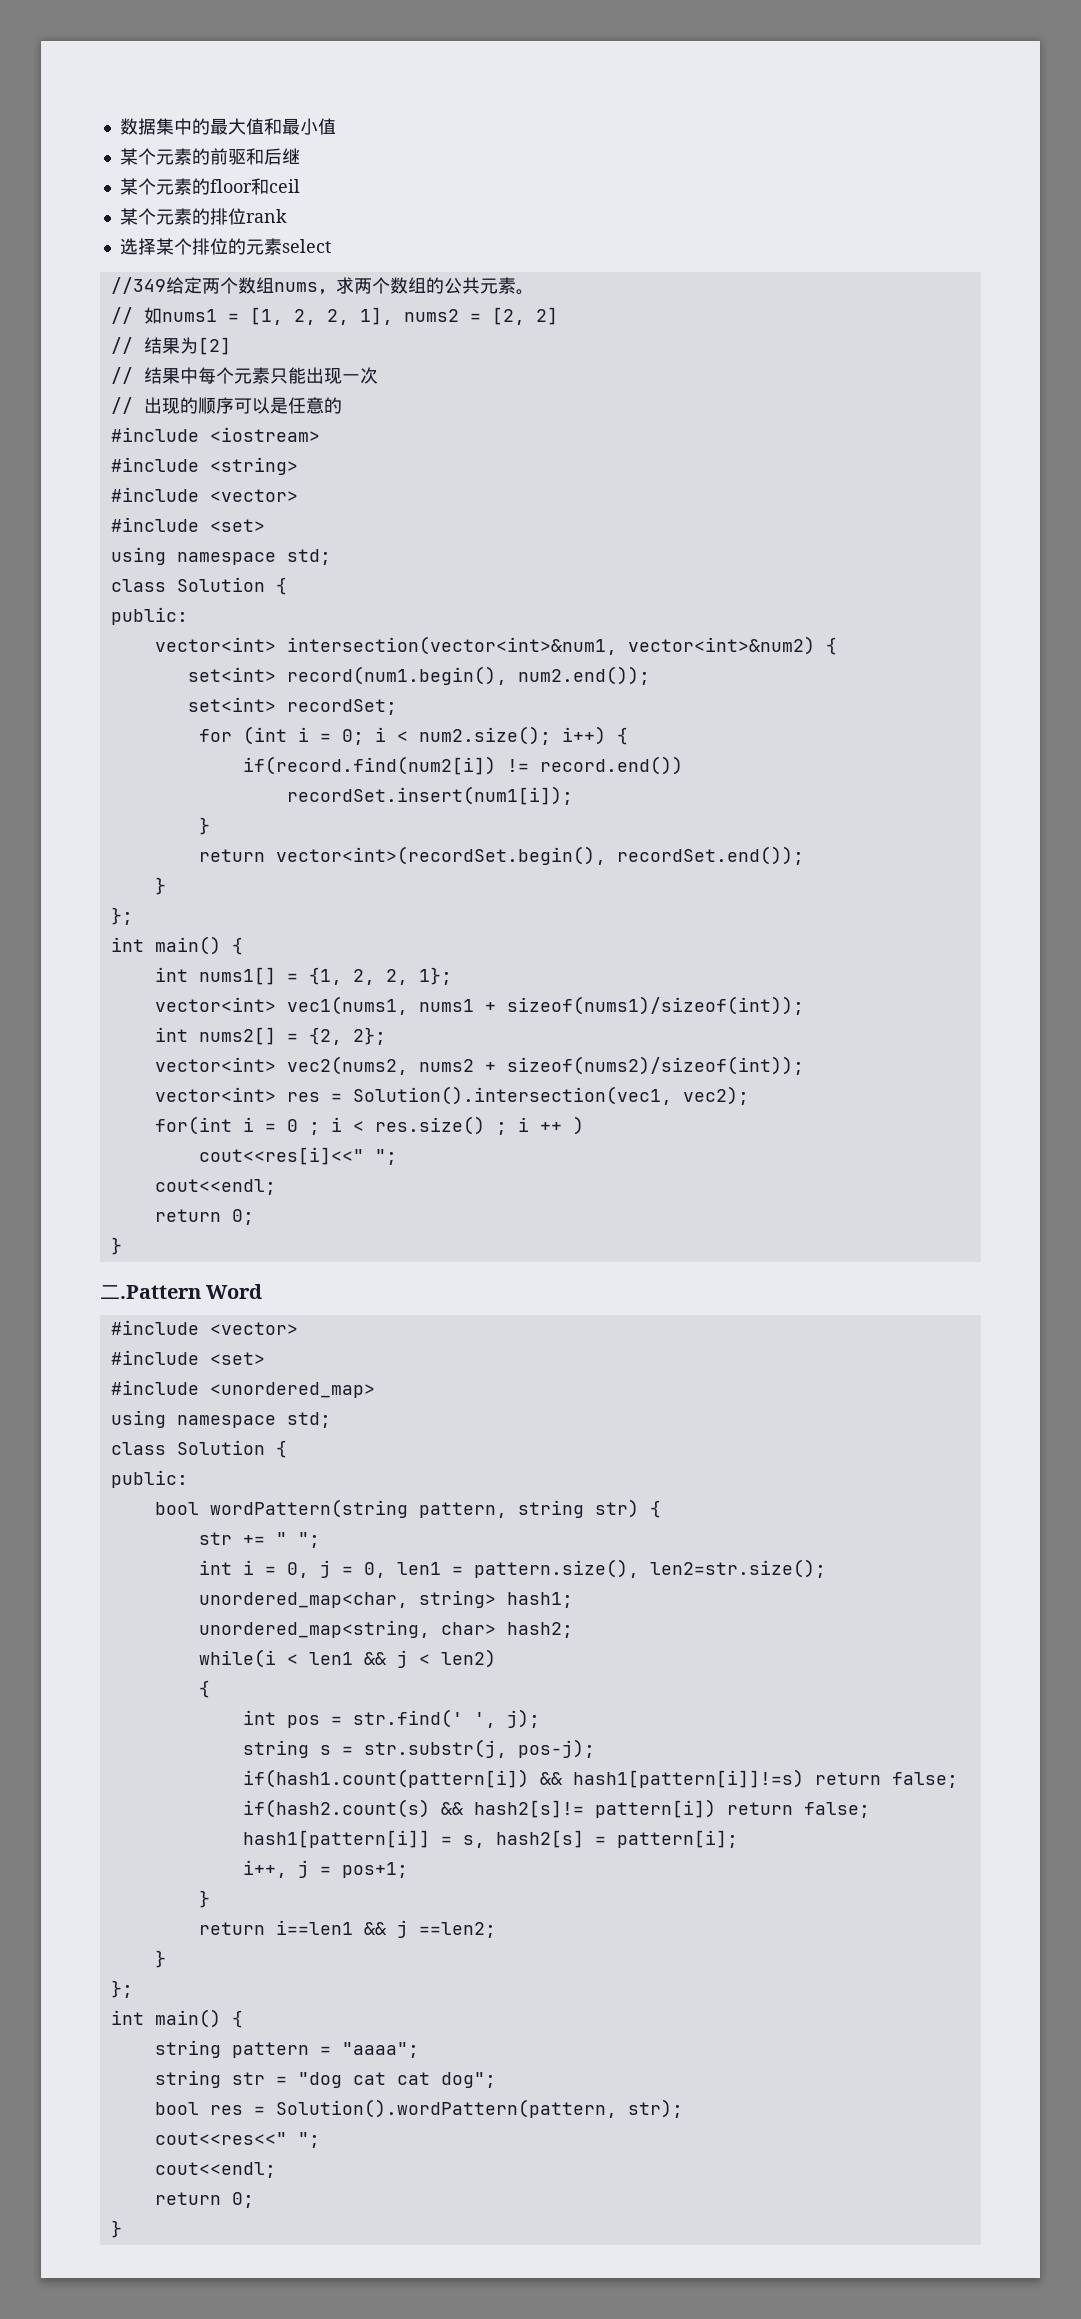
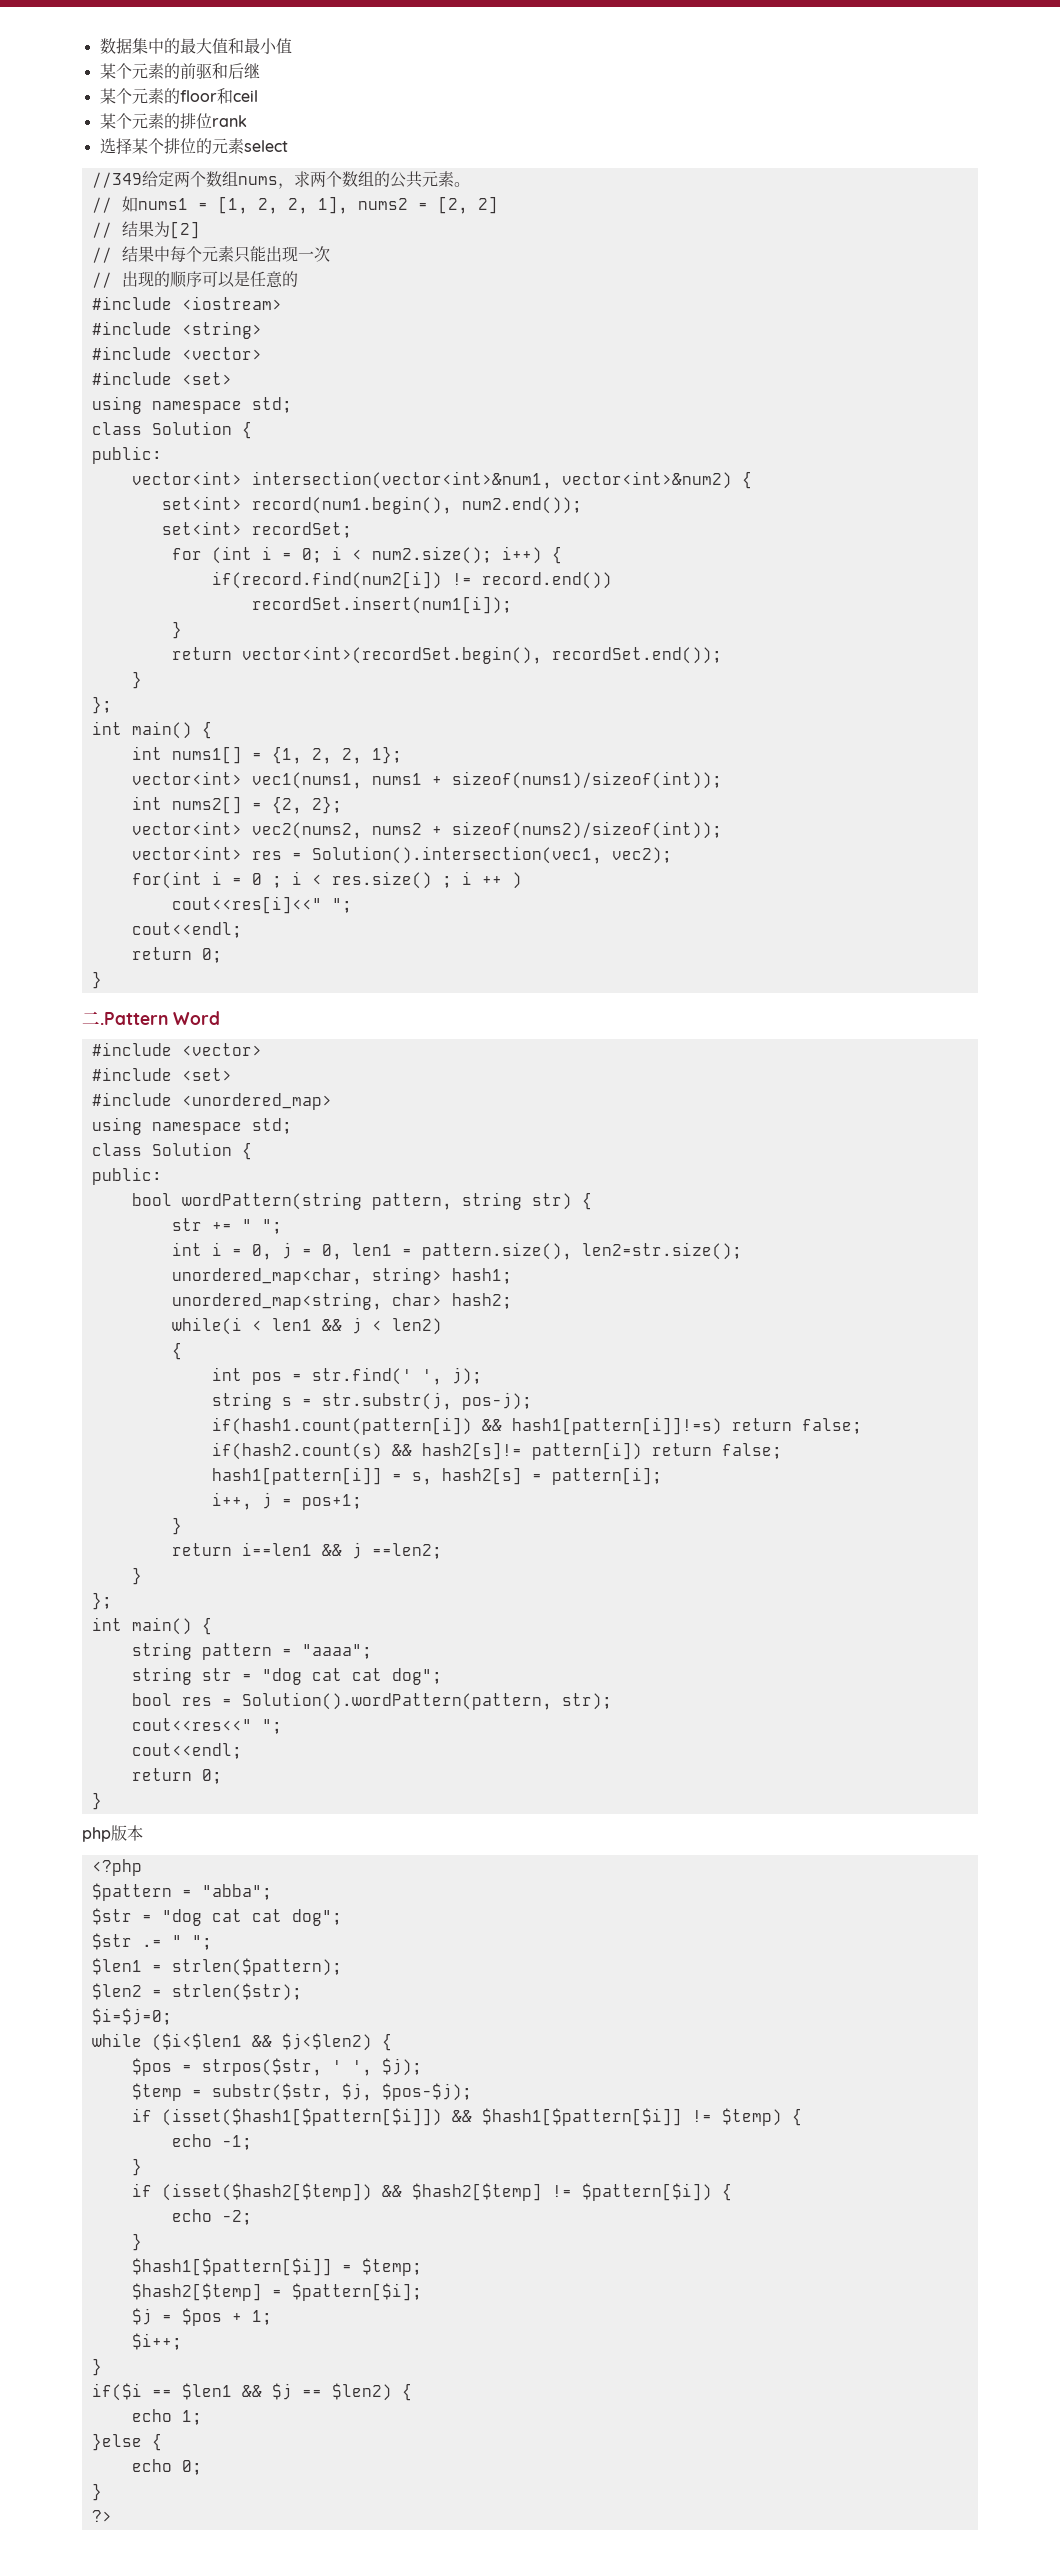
(122, 2229) none -> [82,1825,143,1842] [91,1859,142,1876] [91,1883,272,1901] [91,1908,342,1926] [91,1933,212,1950] [91,1958,342,1976] [91,1983,302,2001] [91,2008,172,2025] [91,2033,392,2051] [131,2058,422,2076] [131,2083,472,2101] [131,2108,802,2126] [171,2134,252,2150] [131,2158,142,2176] [131,2183,732,2201] [171,2209,252,2225] [131,2233,142,2251] [131,2258,422,2276] [131,2283,422,2301] [131,2308,272,2326] [131,2333,182,2350] [91,2358,102,2376] [91,2383,412,2401] [131,2409,202,2425] [91,2433,162,2451] [131,2459,202,2475] [91,2483,102,2501] [91,2510,112,2522] // php版本 // <?php // $pattern = "abba"; // $str = "dog cat cat dog"; // $str .= " "; // $len1 = strlen($pattern); // $len2 = strlen($str); // $i=$j=0; // while ($i<$len1 && $j<$len2) { // $pos = strpos($str, ' ', $j); // $temp = substr($str, $j, $pos-$j); // if (isset($hash1[$pattern[$i]]) && $hash1[$pattern[$i]] != $temp) { // echo -1; // } // if (isset($hash2[$temp]) && $hash2[$temp] != $pattern[$i]) { // echo -2; // } // $hash1[$pattern[$i]] = $temp; // $hash2[$temp] = $pattern[$i]; // $j = $pos + 1; // $i++; // } // if($i == $len1 && $j == $len2) { // echo 1; // }else { // echo 0; // } // ?>

